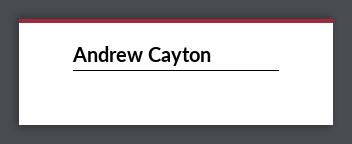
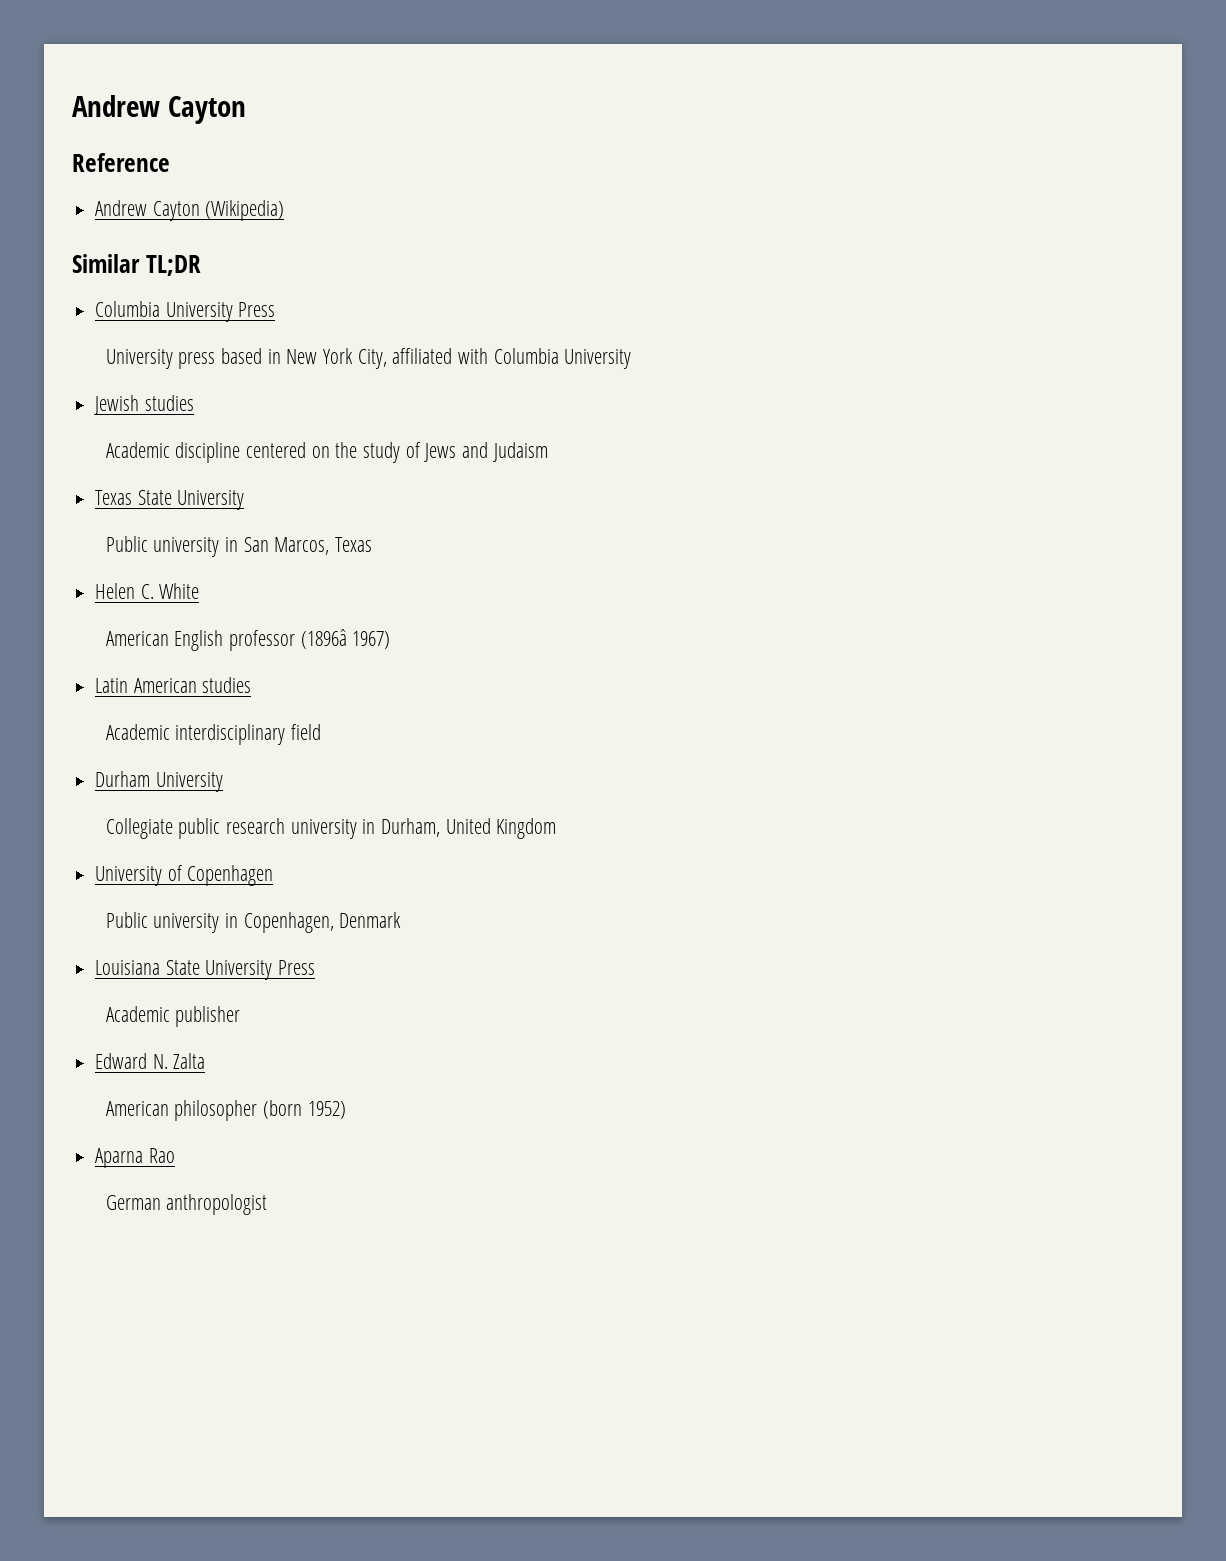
[72,46,212,66] Andrew Cayton -> [72,95,246,124] [72,153,170,172] [95,200,285,221] [72,254,201,276] [95,301,276,322] [105,348,632,369] [94,395,194,415] [105,442,548,463] [95,490,245,510] [105,536,373,557] [95,583,200,599] [105,629,391,651] [95,677,252,693] [105,724,322,745] [95,771,223,792] [105,818,557,839] [95,865,274,886] [105,912,402,933] [95,960,316,980] [105,1006,241,1027] [95,1053,206,1069] [105,1100,346,1121] [95,1148,175,1168] [105,1194,268,1215] Andrew Cayton // Reference // Andrew Cayton (Wikipedia) // Similar TL;DR // Columbia University Press // University press based in New York City, affiliated with Columbia University // Jewish studies // Academic discipline centered on the study of Jews and Judaism // Texas State University // Public university in San Marcos, Texas // Helen C. White // American English professor (1896â 1967) // Latin American studies // Academic interdisciplinary field // Durham University // Collegiate public research university in Durham, United Kingdom // University of Copenhagen // Public university in Copenhagen, Denmark // Louisiana State University Press // Academic publisher // Edward N. Zalta // American philosopher (born 1952) // Aparna Rao // German anthropologist

